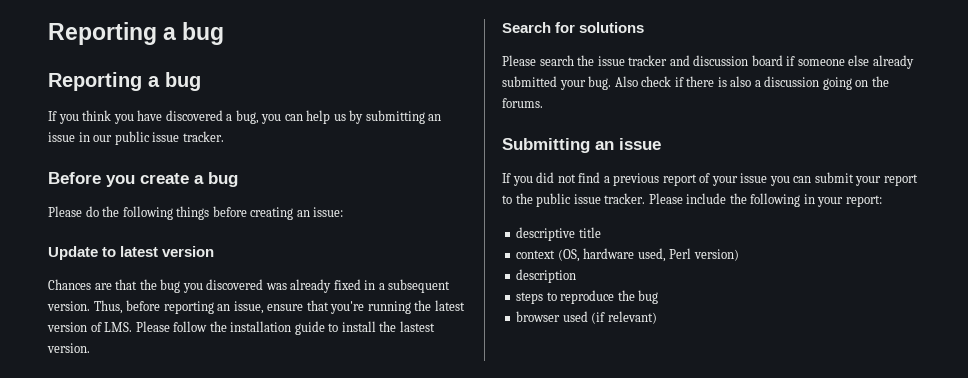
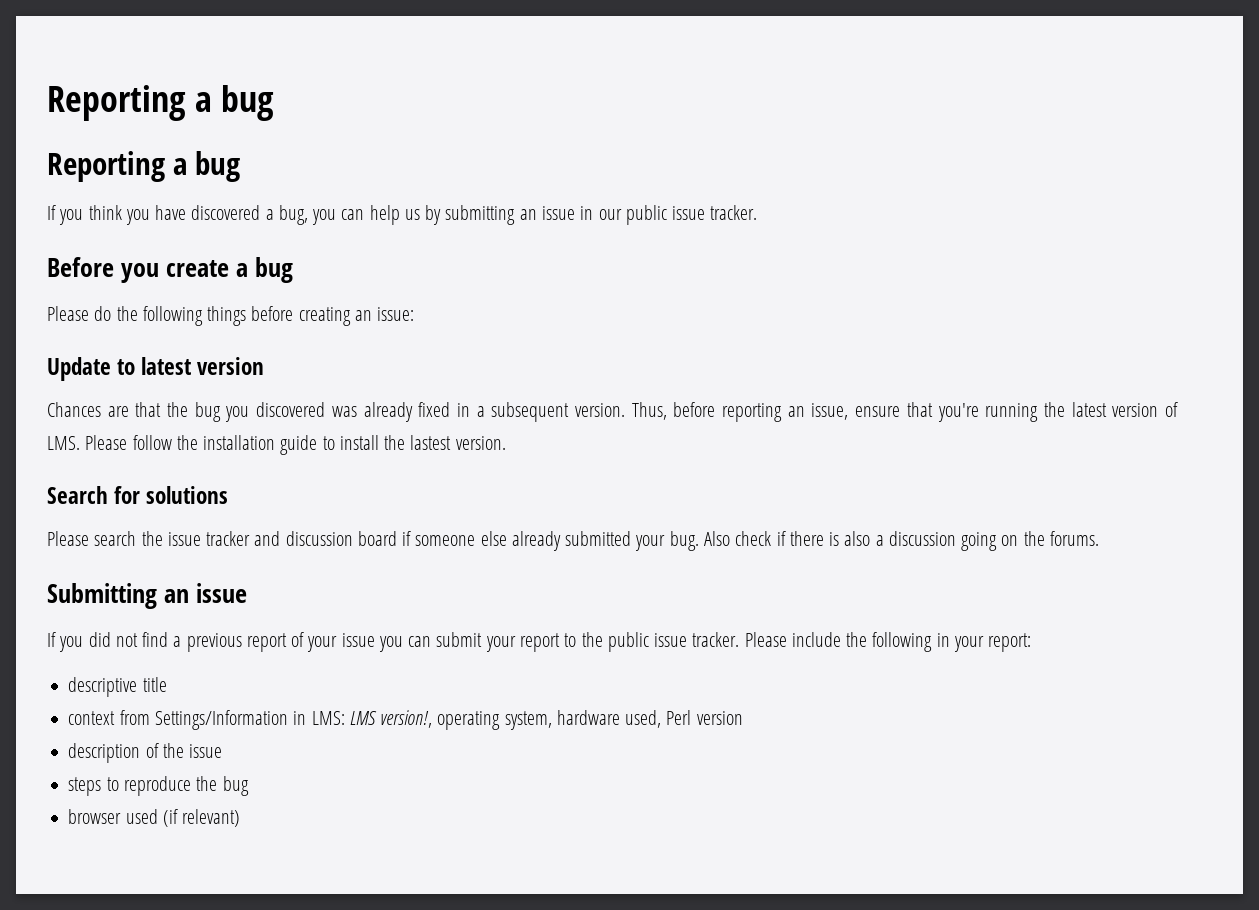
[557,249,580,262] (OS, -> [119,710,552,730] from Settings/Information in LMS: LMS version!, operating system,
[693,249,739,261] version) -> [696,711,743,725] version
(577, 276) none -> [145,743,223,758] of the issue

